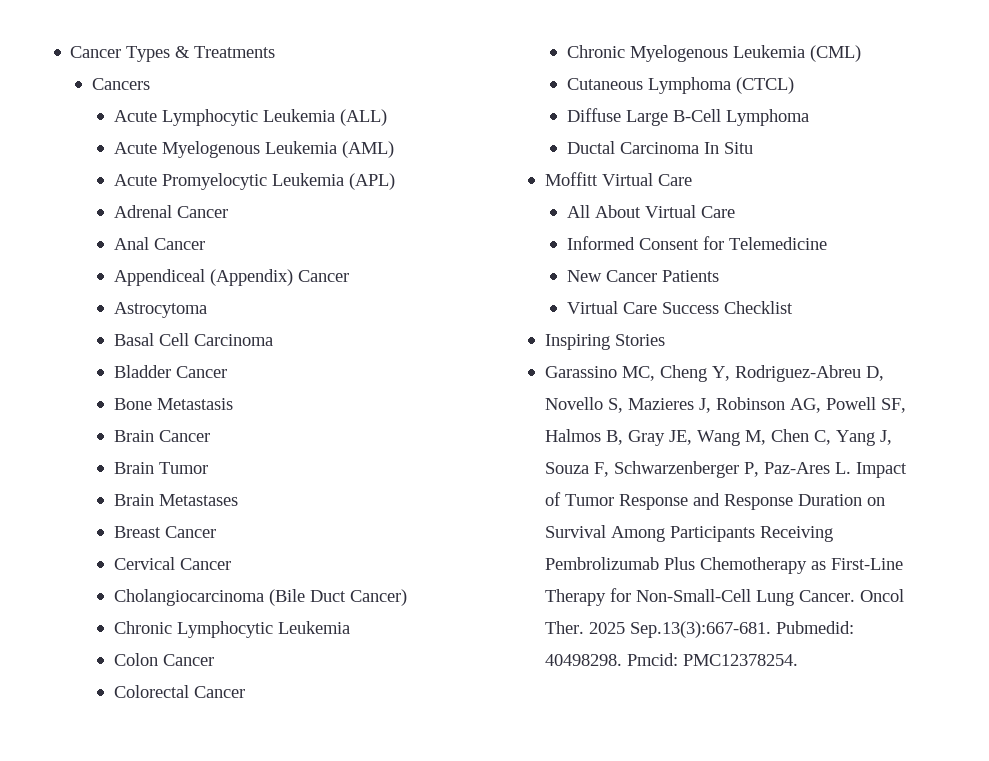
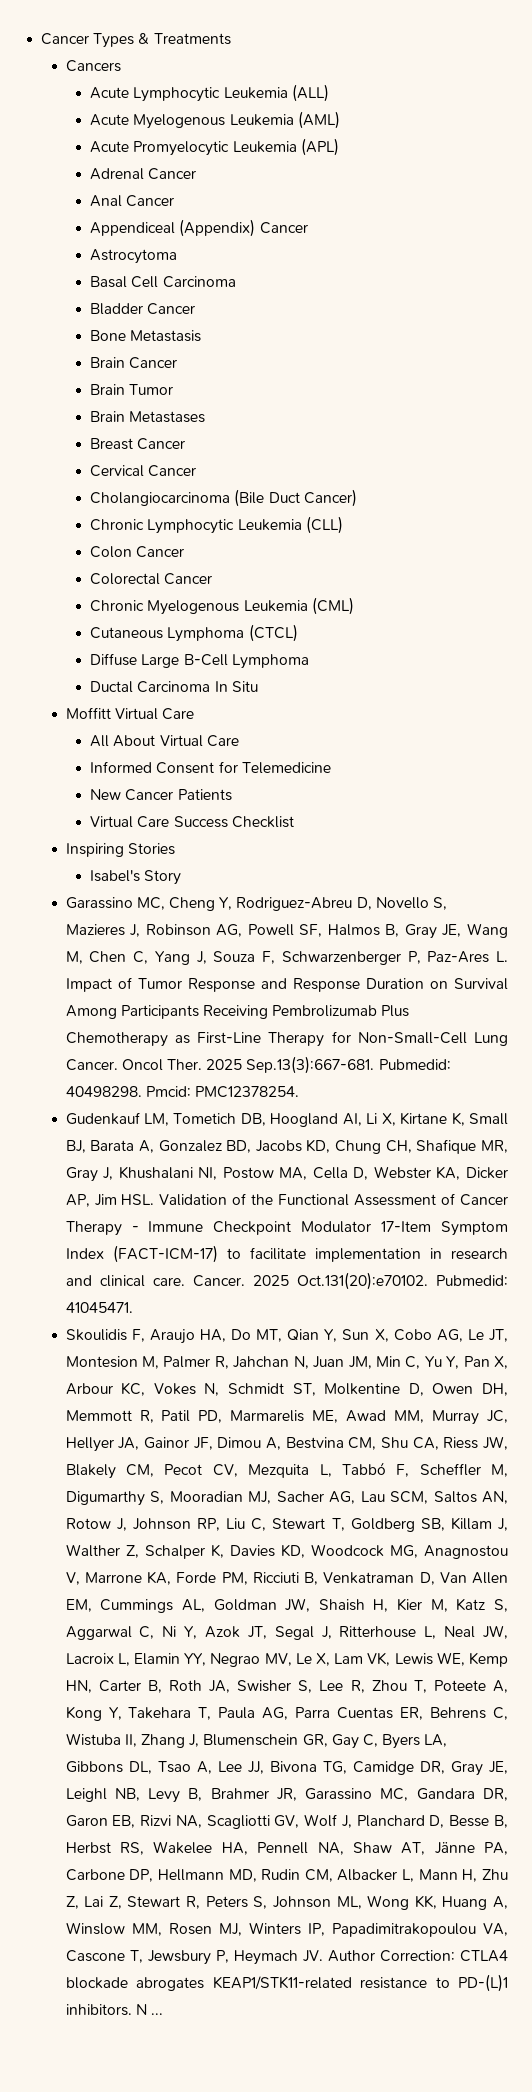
(350, 627) none -> [305,516,343,534] (CLL)
(666, 340) none -> [90,870,182,885] // Isabel's Story
(799, 660) none -> [65,1112,508,1127] [65,1139,509,1154] [65,1166,508,1182] [65,1193,508,1207] [65,1221,508,1236] [65,1245,508,1263] [65,1272,508,1290] [65,1302,133,1313] [65,1329,509,1344] [65,1356,508,1369] [65,1382,509,1396] [65,1410,508,1425] [65,1436,509,1452] [65,1462,509,1479] [65,1491,508,1506] [65,1517,508,1532] [65,1544,508,1559] [65,1571,508,1585] [65,1598,509,1613] [65,1625,509,1640] [65,1652,508,1667] [65,1680,508,1693] [65,1706,508,1721] [65,1733,448,1749] [65,1761,509,1776] [65,1788,508,1803] [65,1814,508,1829] [65,1841,509,1855] [65,1869,509,1882] [65,1895,508,1910] [65,1922,508,1937] [65,1950,508,1965] [65,1974,508,1992] [65,2004,163,2016] // Gudenkauf LM, Tometich DB, Hoogland AI, Li X, Kirtane K, Small BJ, Barata A, Gonzalez BD, Jacobs KD, Chung CH, Shafique MR, Gray J, Khushalani NI, Postow MA, Cella D, Webster KA, Dicker AP, Jim HSL. Validation of the Functional Assessment of Cancer Therapy - Immune Checkpoint Modulator 17-Item Symptom Index (FACT-ICM-17) to facilitate implementation in research and clinical care. Cancer. 2025 Oct.131(20):e70102. Pubmedid: 41045471. // Skoulidis F, Araujo HA, Do MT, Qian Y, Sun X, Cobo AG, Le JT, Montesion M, Palmer R, Jahchan N, Juan JM, Min C, Yu Y, Pan X, Arbour KC, Vokes N, Schmidt ST, Molkentine D, Owen DH, Memmott R, Patil PD, Marmarelis ME, Awad MM, Murray JC, Hellyer JA, Gainor JF, Dimou A, Bestvina CM, Shu CA, Riess JW, Blakely CM, Pecot CV, Mezquita L, Tabbó F, Scheffler M, Digumarthy S, Mooradian MJ, Sacher AG, Lau SCM, Saltos AN, Rotow J, Johnson RP, Liu C, Stewart T, Goldberg SB, Killam J, Walther Z, Schalper K, Davies KD, Woodcock MG, Anagnostou V, Marrone KA, Forde PM, Ricciuti B, Venkatraman D, Van Allen EM, Cummings AL, Goldman JW, Shaish H, Kier M, Katz S, Aggarwal C, Ni Y, Azok JT, Segal J, Ritterhouse L, Neal JW, Lacroix L, Elamin YY, Negrao MV, Le X, Lam VK, Lewis WE, Kemp HN, Carter B, Roth JA, Swisher S, Lee R, Zhou T, Poteete A, Kong Y, Takehara T, Paula AG, Parra Cuentas ER, Behrens C, Wistuba II, Zhang J, Blumenschein GR, Gay C, Byers LA, Gibbons DL, Tsao A, Lee JJ, Bivona TG, Camidge DR, Gray JE, Leighl NB, Levy B, Brahmer JR, Garassino MC, Gandara DR, Garon EB, Rizvi NA, Scagliotti GV, Wolf J, Planchard D, Besse B, Herbst RS, Wakelee HA, Pennell NA, Shaw AT, Jänne PA, Carbone DP, Hellmann MD, Rudin CM, Albacker L, Mann H, Zhu Z, Lai Z, Stewart R, Peters S, Johnson ML, Wong KK, Huang A, Winslow MM, Rosen MJ, Winters IP, Papadimitrakopoulou VA, Cascone T, Jewsbury P, Heymach JV. Author Correction: CTLA4 blockade abrogates KEAP1/STK11-related resistance to PD-(L)1 inhibitors. N ...

